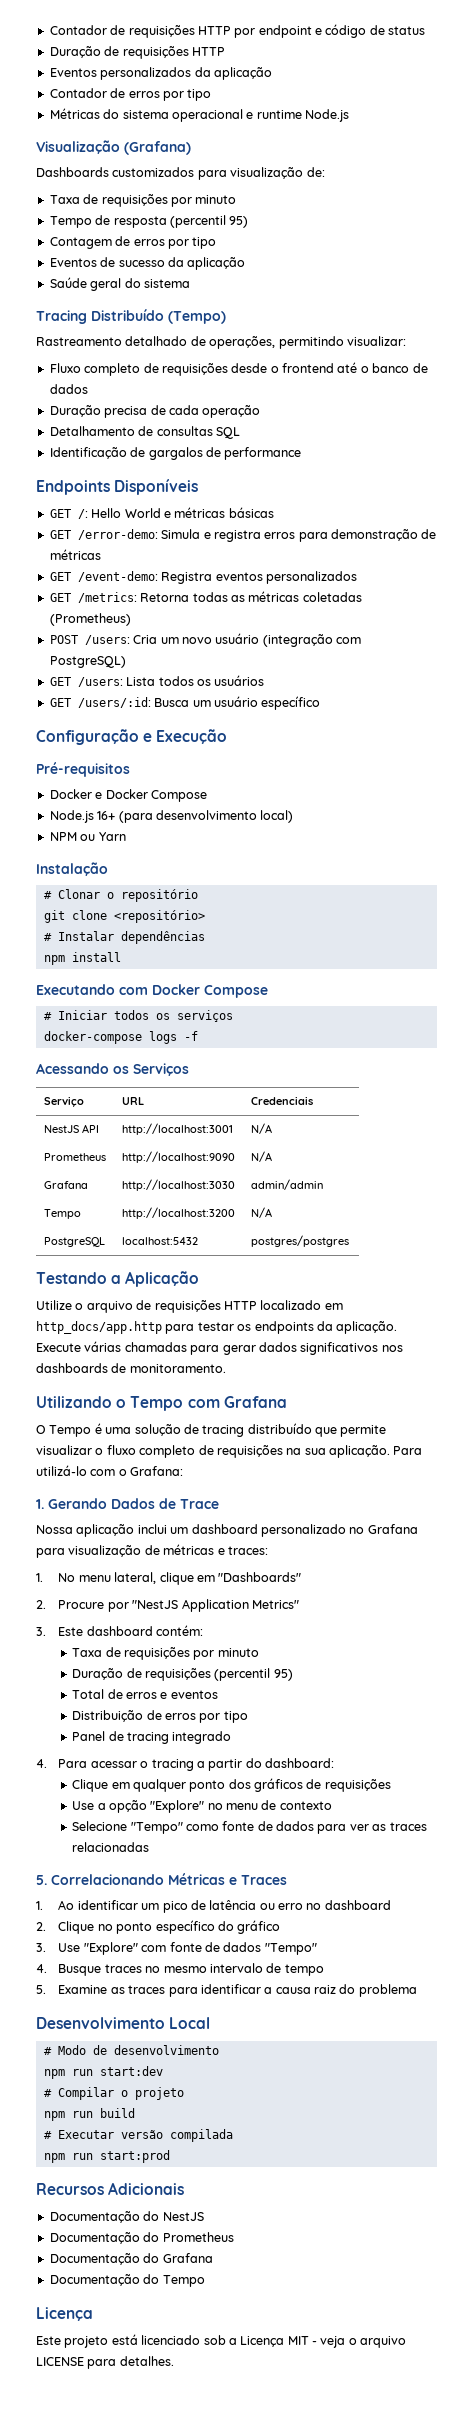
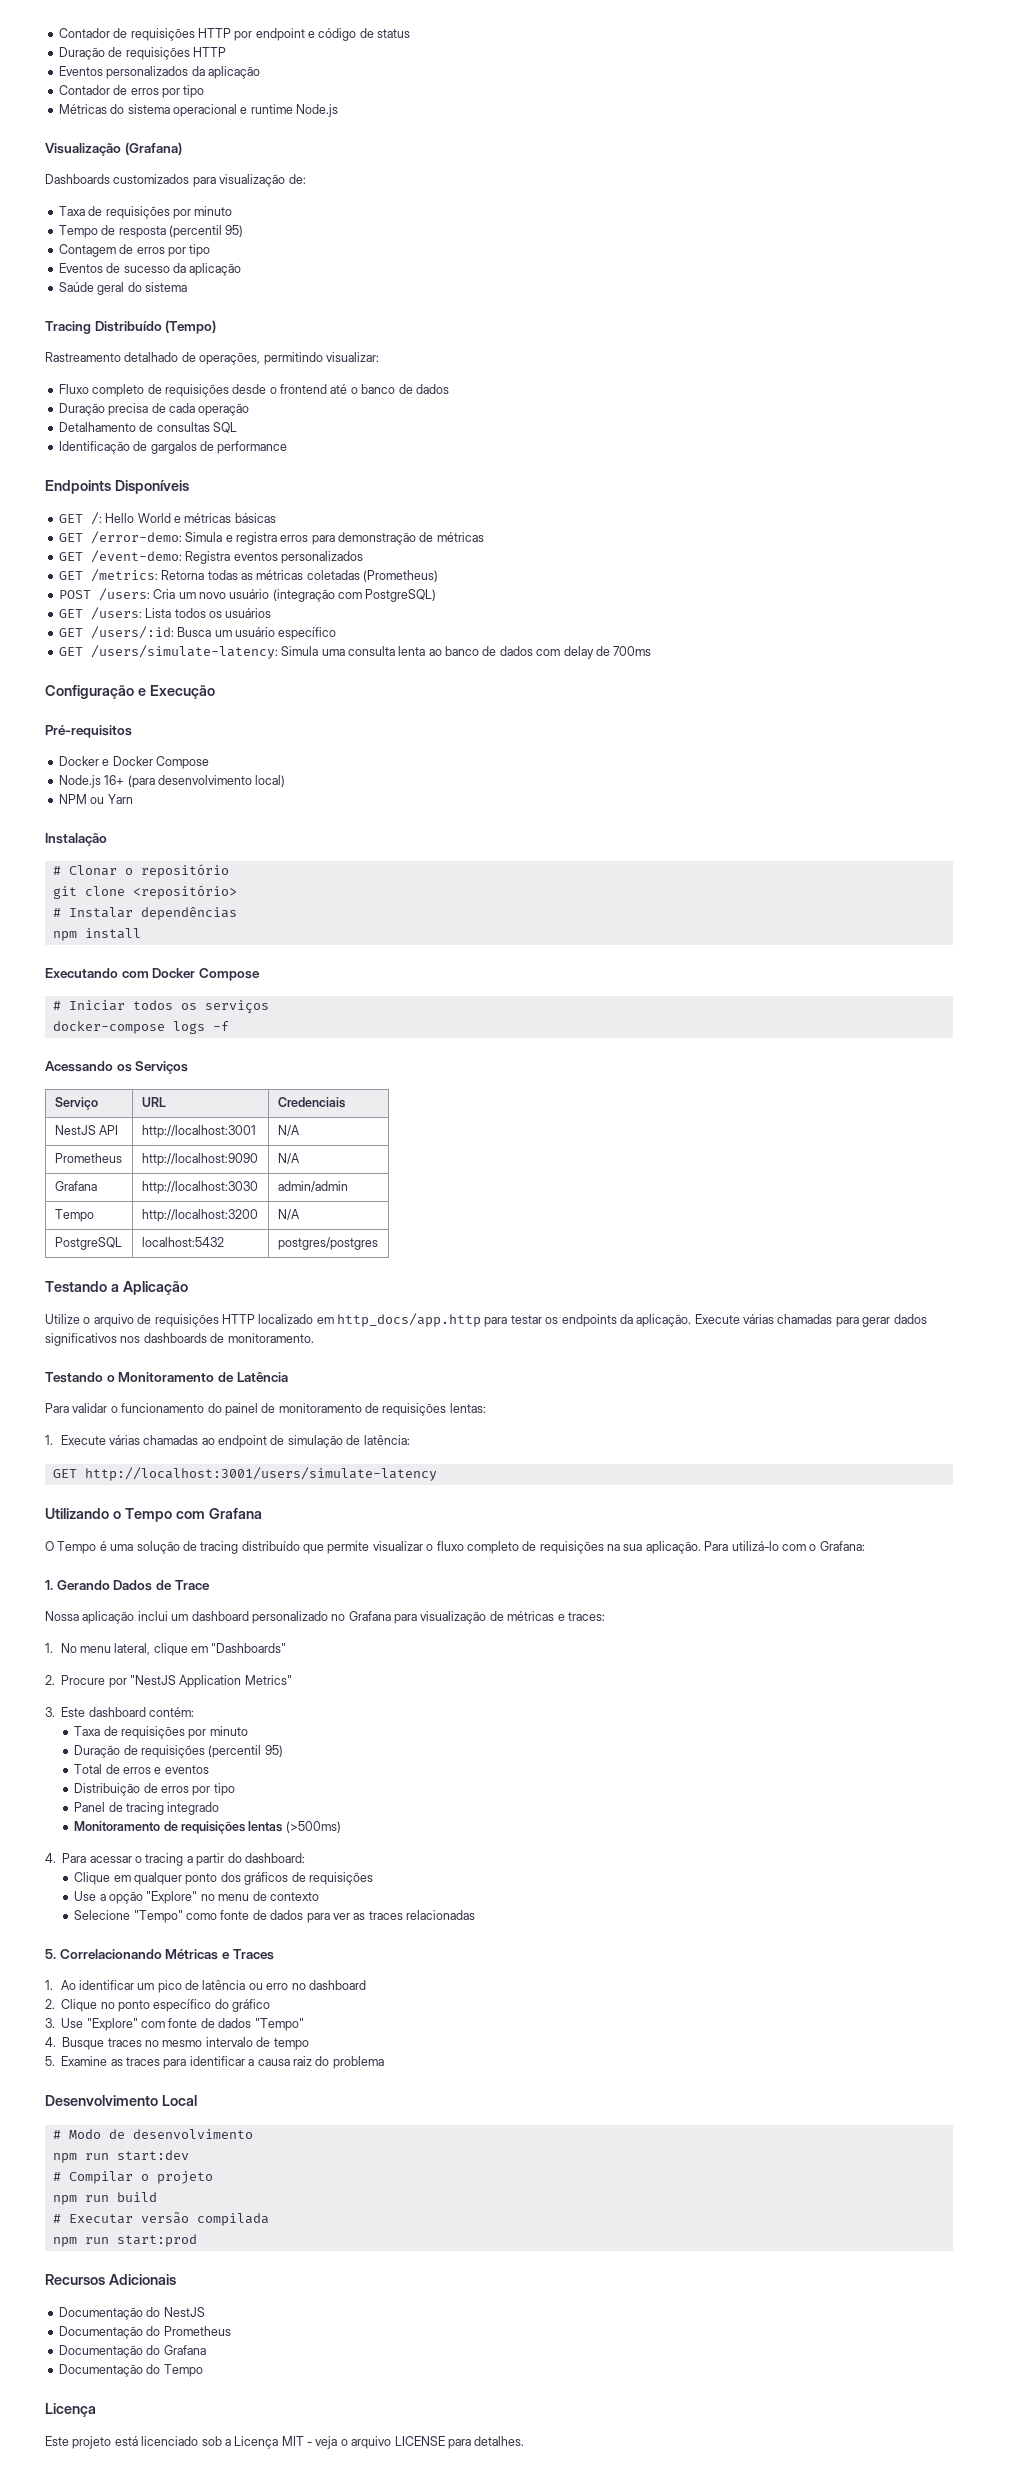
(321, 703) none -> [58,645,652,659] // GET /users/simulate-latency: Simula uma consulta lenta ao banco de dados com delay de 700ms
(226, 1368) none -> [45,1372,288,1383] [45,1403,486,1416] [45,1435,410,1448] [52,1467,437,1481] // Testando o Monitoramento de Latência // Para validar o funcionamento do painel de monitoramento de requisições lentas: // 1. Execute várias chamadas ao endpoint de simulação de latência: // GET http://localhost:3001/users/simulate-latency
(232, 1737) none -> [74,1821,341,1834] // Monitoramento de requisições lentas (>500ms)

